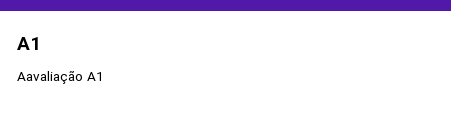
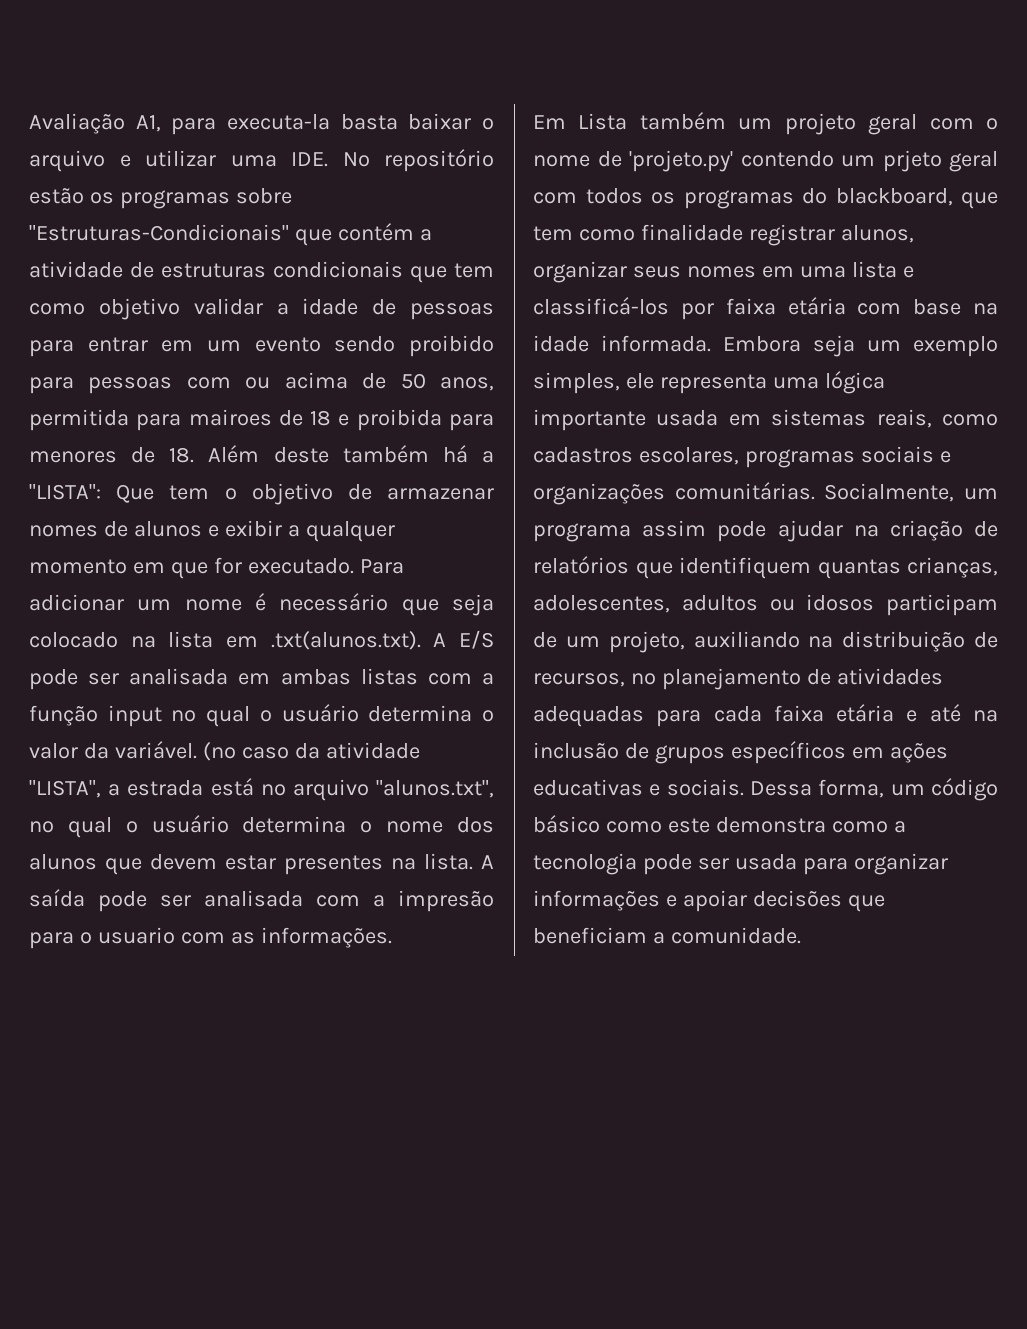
[17,37,41,50] [17,71,104,84] A1 // Aavaliação A1 -> [29,113,495,135] [29,149,494,172] [29,188,292,209] [29,223,432,246] [29,261,494,283] [29,298,494,320] [29,335,494,357] [29,372,495,394] [29,409,494,431] [29,445,495,463] [29,483,494,505] [29,520,395,542] [29,557,404,579] [29,593,494,616] [29,630,494,650] [29,668,495,690] [29,704,495,727] [29,741,420,761] [29,778,494,801] [29,815,494,838] [29,853,494,875] [29,889,494,912] [29,927,392,949] [533,112,998,135] [533,150,998,172] [533,188,998,209] [533,224,914,246] [533,261,914,283] [533,297,998,320] [533,335,998,357] [533,371,885,394] [533,409,998,431] [533,446,951,468] [533,482,998,505] [533,520,998,542] [533,556,998,579] [533,594,998,616] [533,631,998,653] [533,668,943,690] [533,704,998,727] [533,741,948,764] [533,778,998,801] [533,815,906,833] [533,853,948,875] [533,890,885,912] [533,927,801,944] Avaliação A1, para executa-la basta baixar o arquivo e utilizar uma IDE. No repositório estão os programas sobre "Estruturas-Condicionais" que contém a atividade de estruturas condicionais que tem como objetivo validar a idade de pessoas para entrar em um evento sendo proibido para pessoas com ou acima de 50 anos, permitida para mairoes de 18 e proibida para menores de 18. Além deste também há a "LISTA": Que tem o objetivo de armazenar nomes de alunos e exibir a qualquer momento em que for executado. Para adicionar um nome é necessário que seja colocado na lista em .txt(alunos.txt). A E/S pode ser analisada em ambas listas com a função input no qual o usuário determina o valor da variável. (no caso da atividade "LISTA", a estrada está no arquivo "alunos.txt", no qual o usuário determina o nome dos alunos que devem estar presentes na lista. A saída pode ser analisada com a impresão para o usuario com as informações. // Em Lista também um projeto geral com o nome de 'projeto.py' contendo um prjeto geral com todos os programas do blackboard, que tem como finalidade registrar alunos, organizar seus nomes em uma lista e classificá-los por faixa etária com base na idade informada. Embora seja um exemplo simples, ele representa uma lógica importante usada em sistemas reais, como cadastros escolares, programas sociais e organizações comunitárias. Socialmente, um programa assim pode ajudar na criação de relatórios que identifiquem quantas crianças, adolescentes, adultos ou idosos participam de um projeto, auxiliando na distribuição de recursos, no planejamento de atividades adequadas para cada faixa etária e até na inclusão de grupos específicos em ações educativas e sociais. Dessa forma, um código básico como este demonstra como a tecnologia pode ser usada para organizar informações e apoiar decisões que beneficiam a comunidade.

